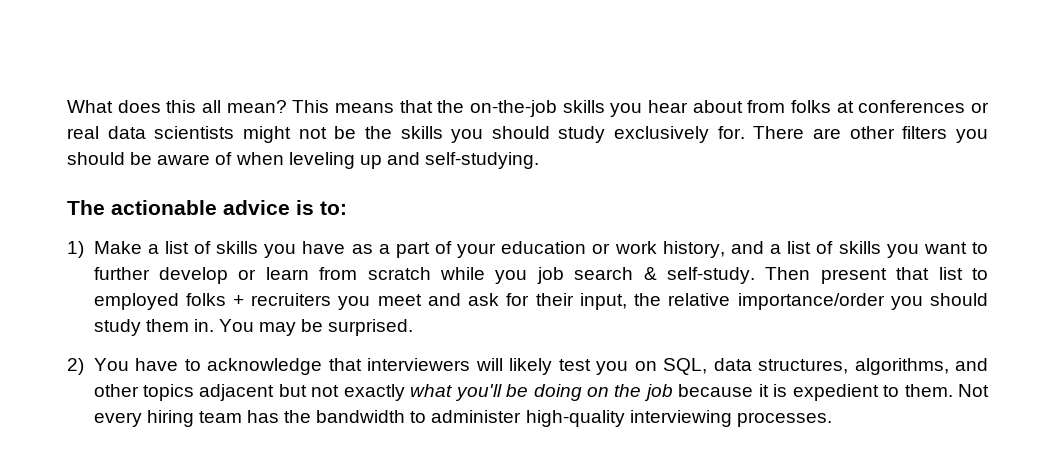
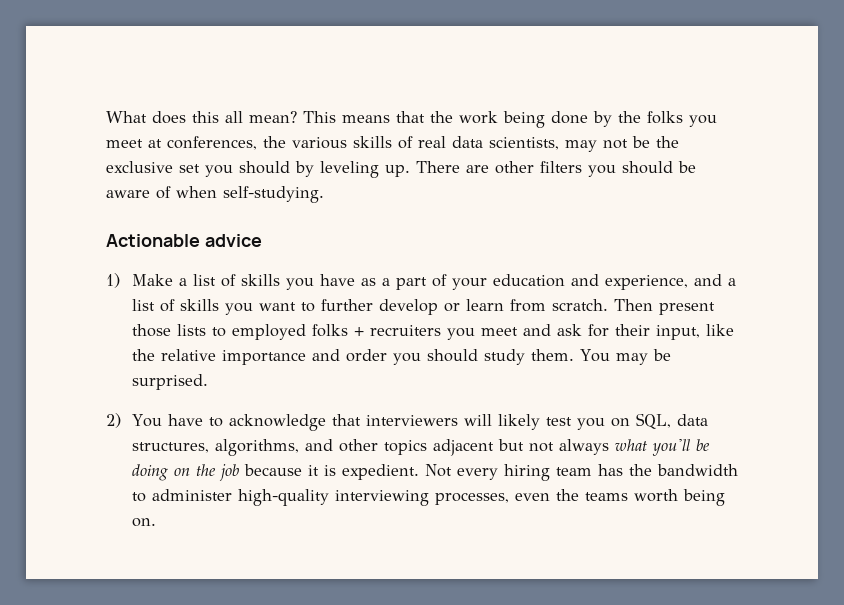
[470,100,989,117] [67,126,745,143] on-the-job skills you hear about from folks at conferences or real data scientists might not be the skills you should study exclusively for. -> [459,111,717,128] [106,136,679,152] [106,161,410,178] work being done by the folks you meet at conferences, the various skills of real data scientists, may not be the exclusive set you should by leveling up.
[288,152,420,169] leveling up and -> (217, 192) none
[67,200,217,215] The actionable -> [106,234,200,247] Actionable
[296,200,347,215] is to: -> (262, 240) none
[592,241,725,258] or work history, -> [570,274,688,290] and experience,
[367,267,963,284] scratch while you job search & self-study. Then present that list -> [551,299,715,315] [131,324,206,337] scratch. Then present those lists
(627, 301) none -> [705,324,734,336] like
[737,293,989,310] [93,319,214,336] importance/order you should study them in. -> [221,349,574,365] importance and order you should study them.
[343,384,405,401] exactly -> [558,439,609,455] always
[792,384,953,401] expedient to them. -> [341,464,419,480] expedient.
[736,412,832,427] processes. -> [434,489,725,506] [131,518,156,527] processes, even the teams worth being on.

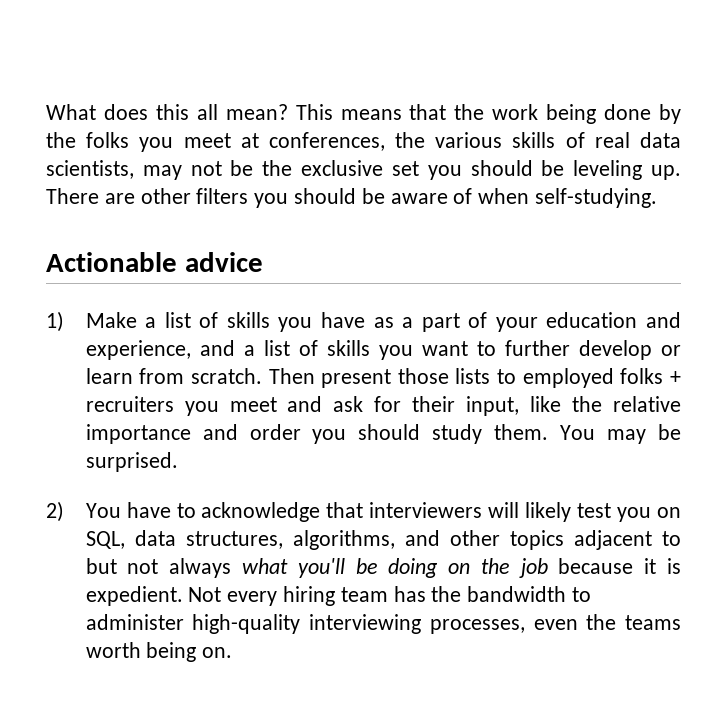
[295,161,314,177] by -> [541,160,565,176] be
(494, 447) none -> [662,531,681,546] to

